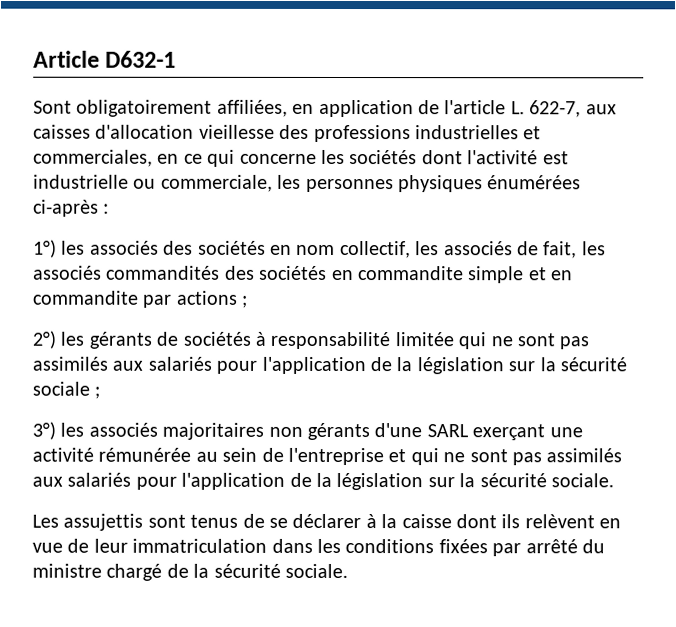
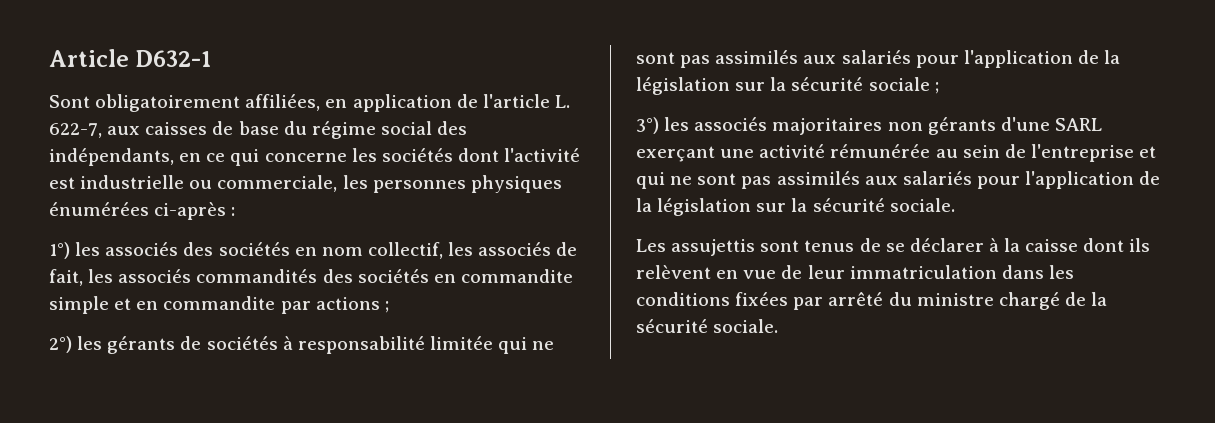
[95,124,542,143] [33,149,153,167] d'allocation vieillesse des professions industrielles et commerciales, -> [212,121,468,139] [49,148,174,166] de base du régime social des indépendants,

